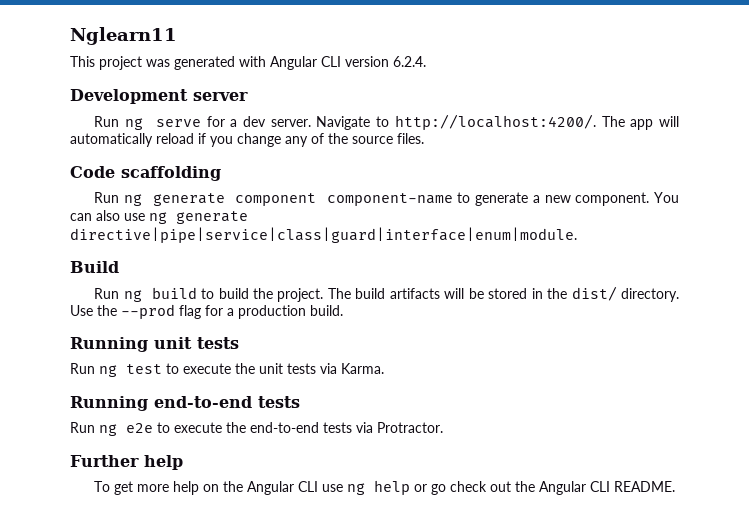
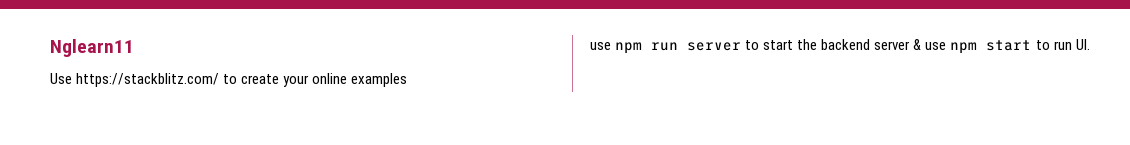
[70,56,426,70] [70,89,248,104] [94,114,680,130] [70,133,424,147] [70,166,221,181] [94,192,680,206] [70,210,248,224] [70,227,577,243] [70,261,119,273] [94,286,680,302] [70,304,343,319] [70,337,239,352] [70,363,384,377] [70,396,300,411] [70,422,443,436] [70,455,183,470] [94,480,676,495] This project was generated with Angular CLI version 6.2.4. // Development server // Run ng serve for a dev server. Navigate to http://localhost:4200/. The app will automatically reload if you change any of the source files. // Code scaffolding // Run ng generate component component-name to generate a new component. You can also use ng generate directive|pipe|service|class|guard|interface|enum|module. // Build // Run ng build to build the project. The build artifacts will be stored in the dist/ directory. Use the --prod flag for a production build. // Running unit tests // Run ng test to execute the unit tests via Karma. // Running end-to-end tests // Run ng e2e to execute the end-to-end tests via Protractor. // Further help // To get more help on the Angular CLI use ng help or go check out the Angular CLI README. -> [50,73,408,87] [590,39,1090,54] Use https://stackblitz.com/ to create your online examples // use npm run server to start the backend server & use npm start to run UI.

